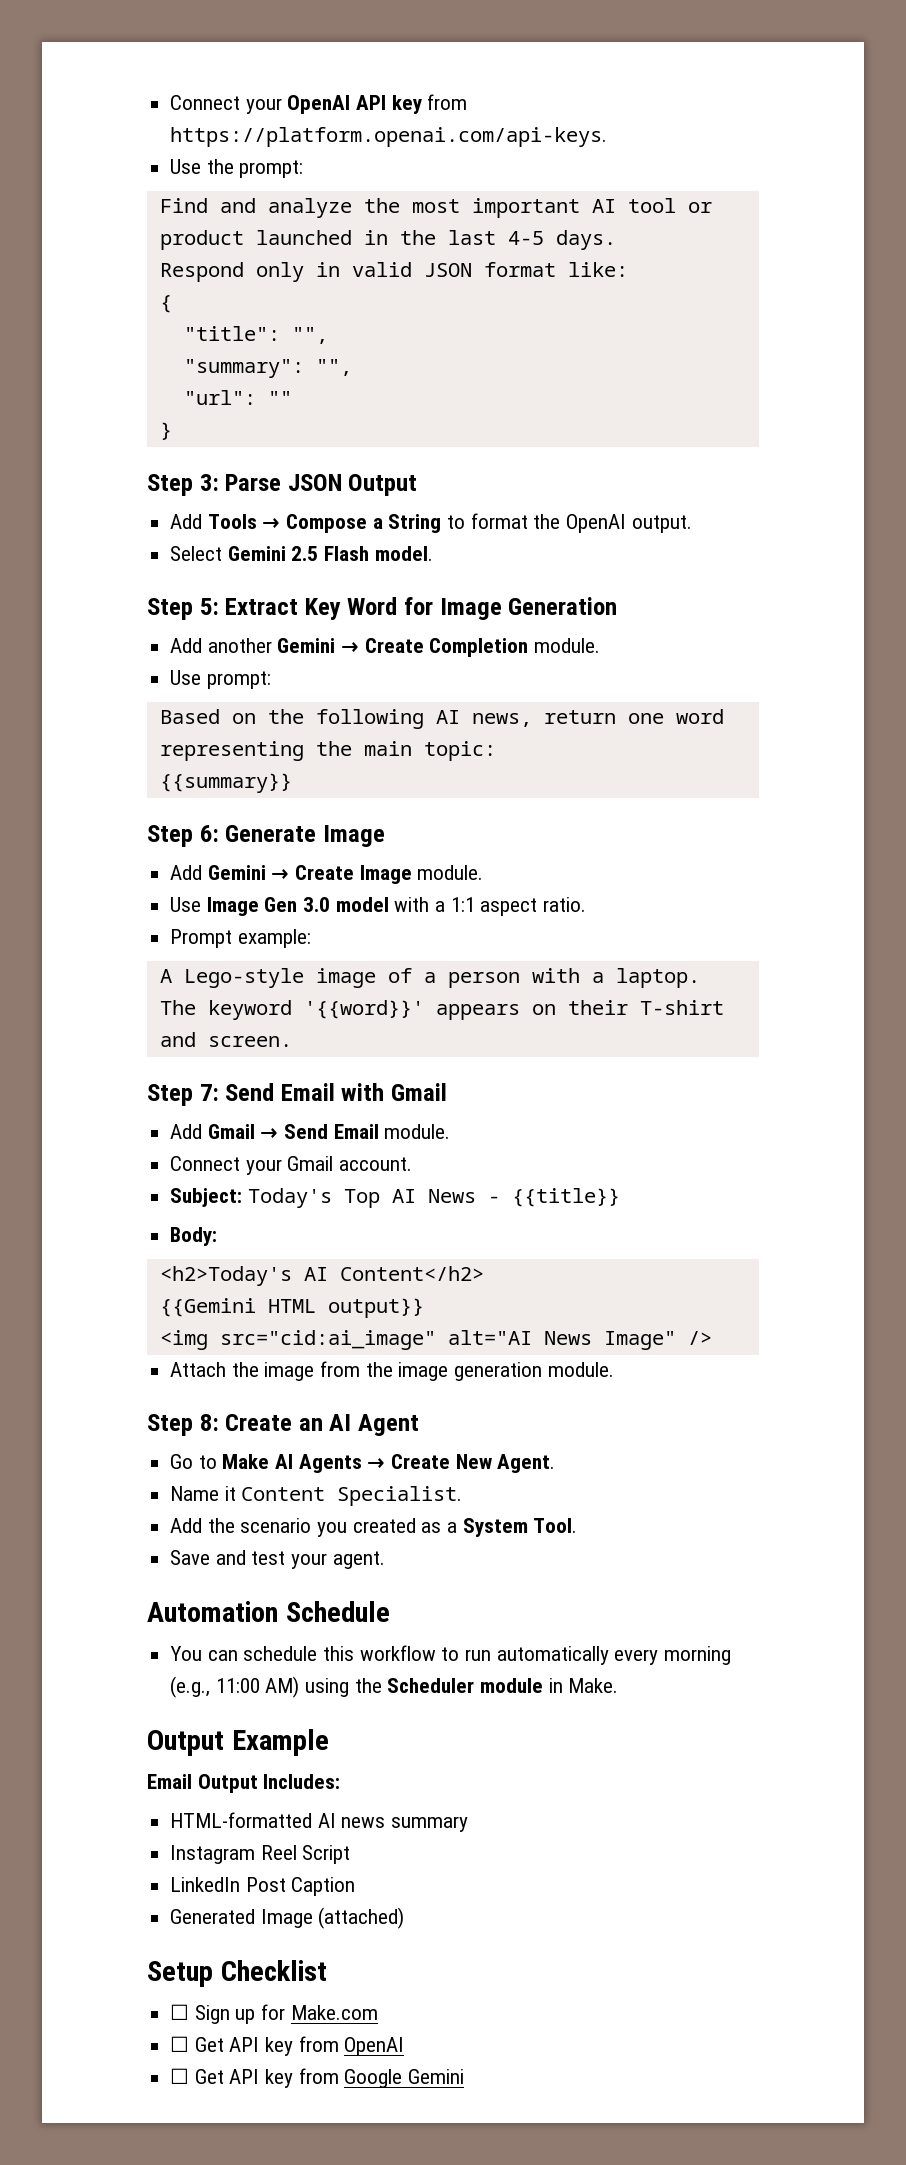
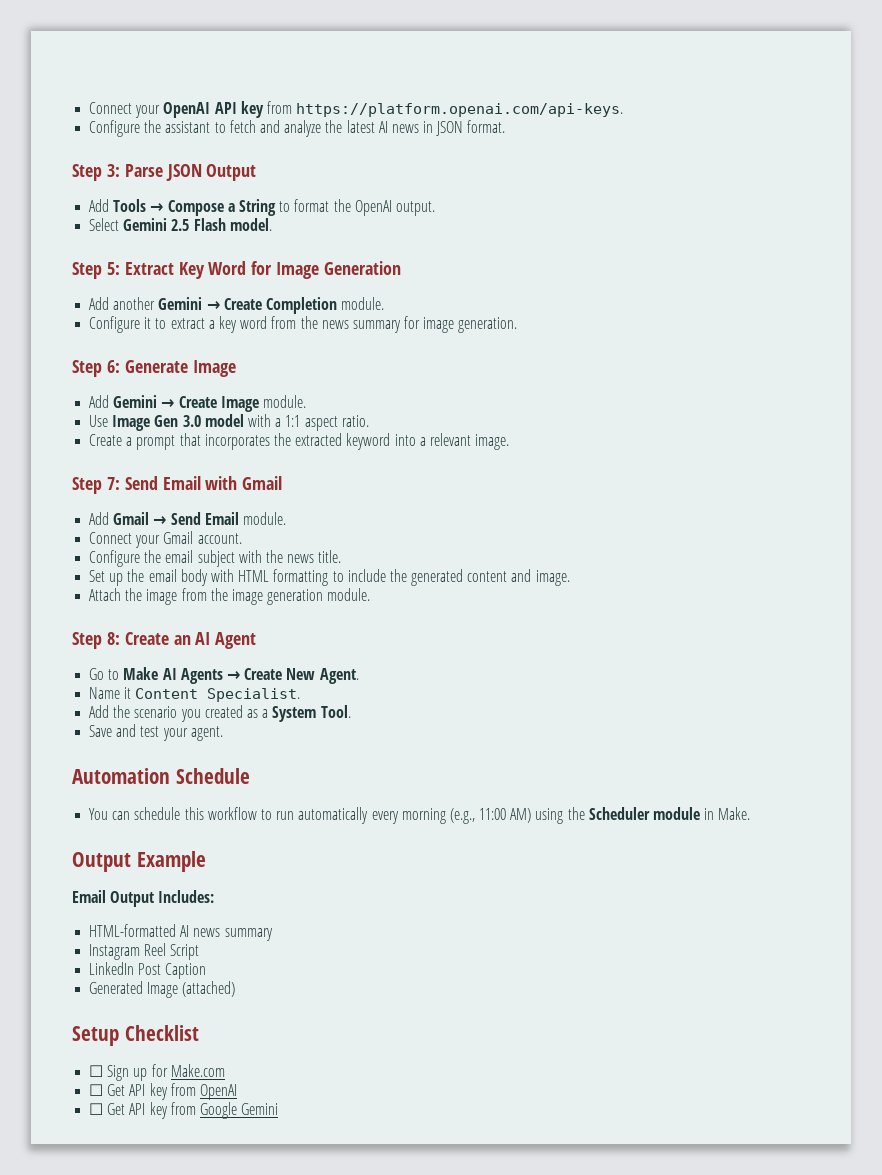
[170,159,304,178] [159,198,712,218] [159,230,616,250] [159,262,628,282] [159,295,172,313] [183,326,328,344] [183,359,352,378] [183,390,292,405] [159,422,172,440] Use the prompt: // Find and analyze the most important AI tool or product launched in the last 4-5 days. // Respond only in valid JSON format like: // { // "title": "", // "summary": "", // "url": "" // } -> [89,120,506,137] Configure the assistant to fetch and analyze the latest AI news in JSON format.
[170,670,271,689] [159,709,724,729] [159,741,496,761] [159,773,292,793] Use prompt: // Based on the following AI news, return one word representing the main topic: // {{summary}} -> [89,316,518,333] Configure it to extract a key word from the news summary for image generation.
[170,929,311,948] [159,968,700,988] [159,1000,724,1020] [159,1032,292,1047] Prompt example: // A Lego-style image of a person with a laptop. The keyword '{{word}}' appears on their T-shirt and screen. -> [89,433,510,450] Create a prompt that incorporates the extracted keyword into a relevant image.
[170,1188,620,1208] [170,1227,218,1246] [159,1266,484,1286] [159,1298,424,1318] [159,1330,712,1350] Subject: Today's Top AI News - {{title}} // Body: // <h2>Today's AI Content</h2> // {{Gemini HTML output}} // <img src="cid:ai_image" alt="AI News Image" /> -> [89,550,342,567] [89,569,570,586] Configure the email subject with the news title. // Set up the email body with HTML formatting to include the generated content and image.

